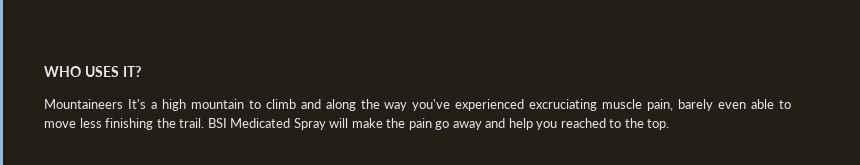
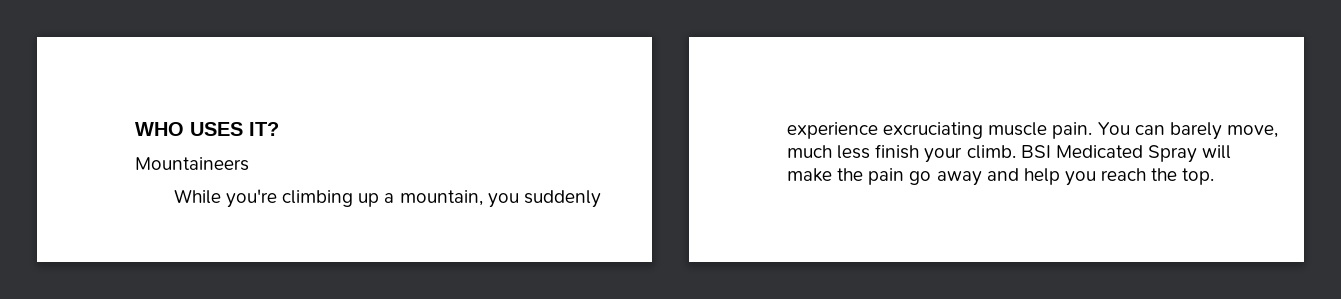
[127,99,791,111] [44,118,205,130] It's a high mountain to climb and along the way you've experienced excruciating muscle pain, barely even able to move less finishing the trail. -> [173,189,601,208] [787,122,1278,140] [787,144,1016,163] // While you're climbing up a mountain, you suddenly experience excruciating muscle pain. You can barely move, much less finish your climb.
[560,118,622,128] reached to -> [1101,168,1147,181] reach

